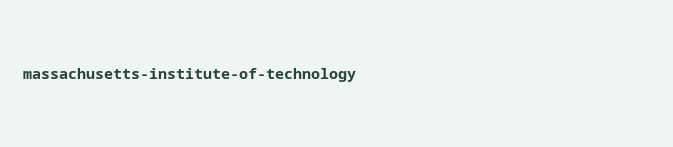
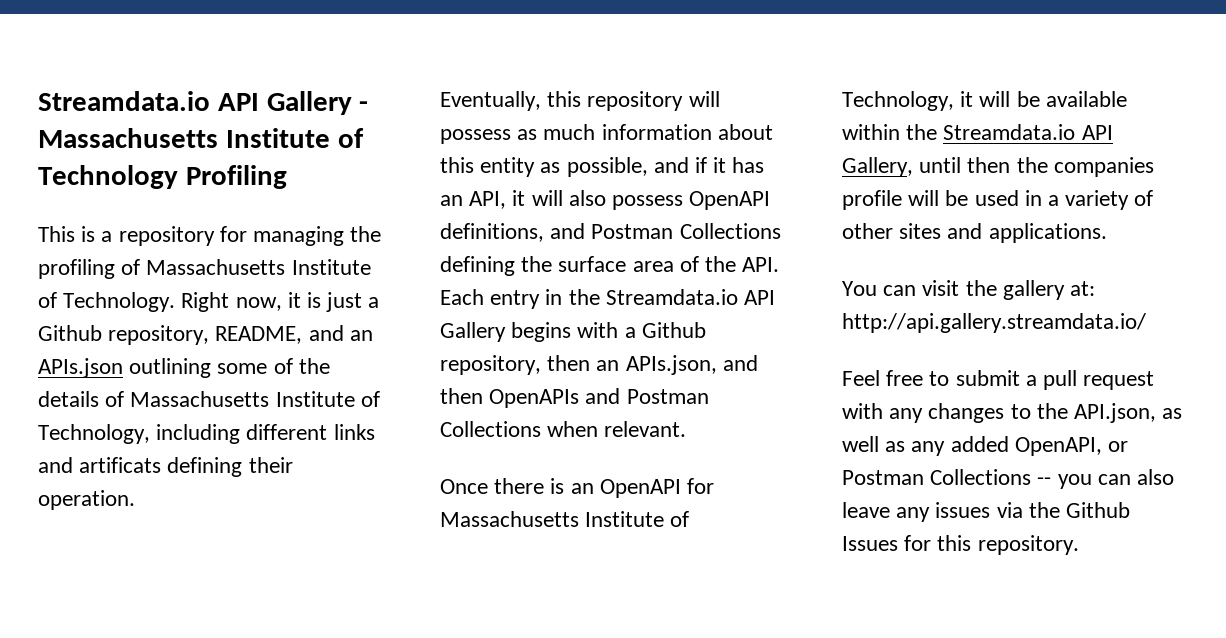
[23,68,356,82] massachusetts-institute-of-technology -> [38,91,369,115] [38,128,364,148] [38,165,287,189] [38,226,382,246] [38,259,371,279] [38,292,380,312] [38,325,373,345] [38,358,330,378] [38,391,380,407] [38,424,375,444] [38,457,293,477] [38,490,135,510] [440,91,720,111] [440,124,773,144] [440,157,765,177] [440,190,771,210] [440,223,781,242] [440,256,780,276] [440,289,776,309] [440,322,706,342] [440,355,758,375] [440,388,709,408] [440,421,687,437] [440,478,715,498] [440,511,690,527] [842,91,1127,111] [842,124,1113,140] [842,157,1154,177] [842,190,1154,210] [842,223,1107,243] [842,280,1096,300] [842,313,1146,333] [842,370,1155,390] [842,403,1183,423] [842,436,1129,456] [842,469,1175,489] [842,502,1131,522] [842,535,1079,555] Streamdata.io API Gallery - Massachusetts Institute of Technology Profiling // This is a repository for managing the profiling of Massachusetts Institute of Technology. Right now, it is just a Github repository, README, and an APIs.json outlining some of the details of Massachusetts Institute of Technology, including different links and artificats defining their operation. // Eventually, this repository will possess as much information about this entity as possible, and if it has an API, it will also possess OpenAPI definitions, and Postman Collections defining the surface area of the API. Each entry in the Streamdata.io API Gallery begins with a Github repository, then an APIs.json, and then OpenAPIs and Postman Collections when relevant. // Once there is an OpenAPI for Massachusetts Institute of Technology, it will be available within the Streamdata.io API Gallery, until then the companies profile will be used in a variety of other sites and applications. // You can visit the gallery at: http://api.gallery.streamdata.io/ // Feel free to submit a pull request with any changes to the API.json, as well as any added OpenAPI, or Postman Collections -- you can also leave any issues via the Github Issues for this repository.

